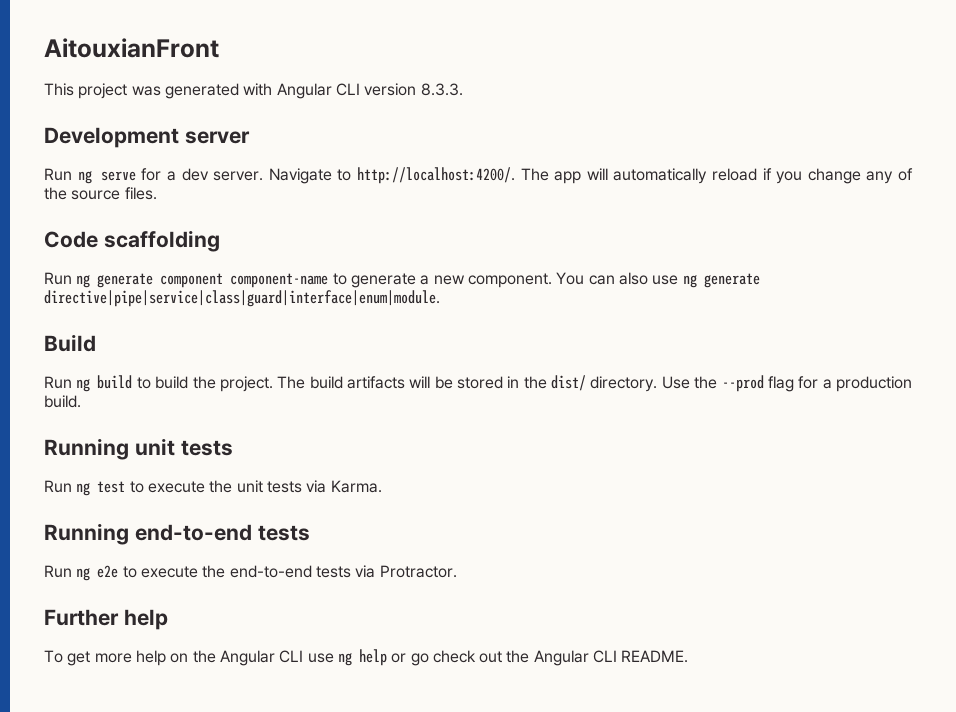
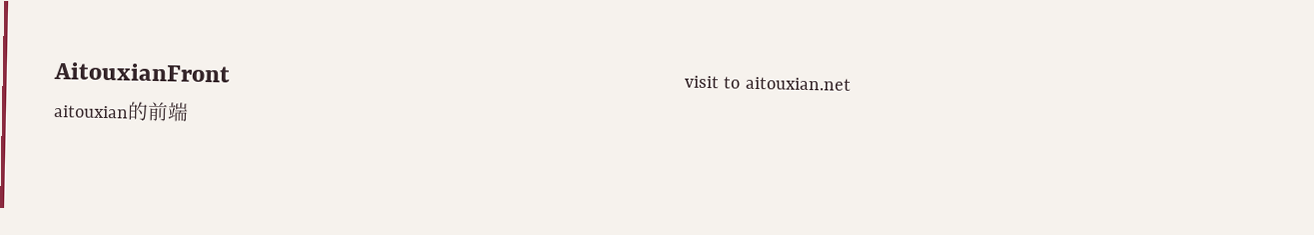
[44,83,463,99] [44,127,250,148] [44,167,913,184] [44,187,157,200] [44,230,220,252] [44,272,760,288] [44,290,440,307] [44,334,96,352] [44,375,912,392] [44,395,81,408] [44,438,233,460] [44,480,382,496] [44,523,310,545] [44,565,457,581] [44,609,168,630] [44,649,689,666] This project was generated with Angular CLI version 8.3.3. // Development server // Run ng serve for a dev server. Navigate to http://localhost:4200/. The app will automatically reload if you change any of the source files. // Code scaffolding // Run ng generate component component-name to generate a new component. You can also use ng generate directive|pipe|service|class|guard|interface|enum|module. // Build // Run ng build to build the project. The build artifacts will be stored in the dist/ directory. Use the --prod flag for a production build. // Running unit tests // Run ng test to execute the unit tests via Karma. // Running end-to-end tests // Run ng e2e to execute the end-to-end tests via Protractor. // Further help // To get more help on the Angular CLI use ng help or go check out the Angular CLI README. -> [53,101,189,122] [684,75,851,91] aitouxian的前端 // visit to aitouxian.net

